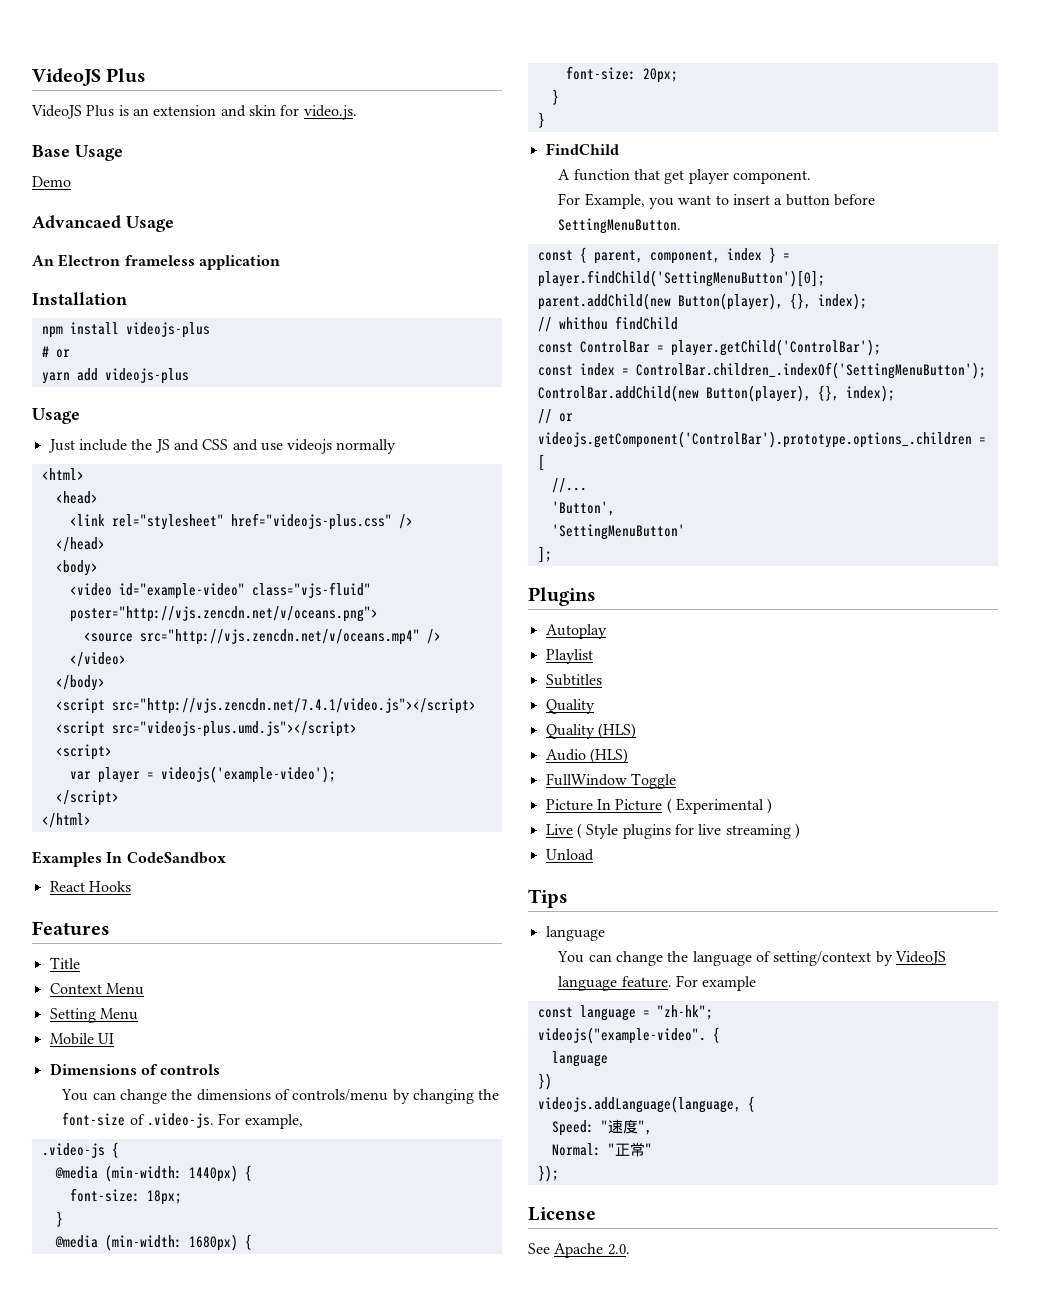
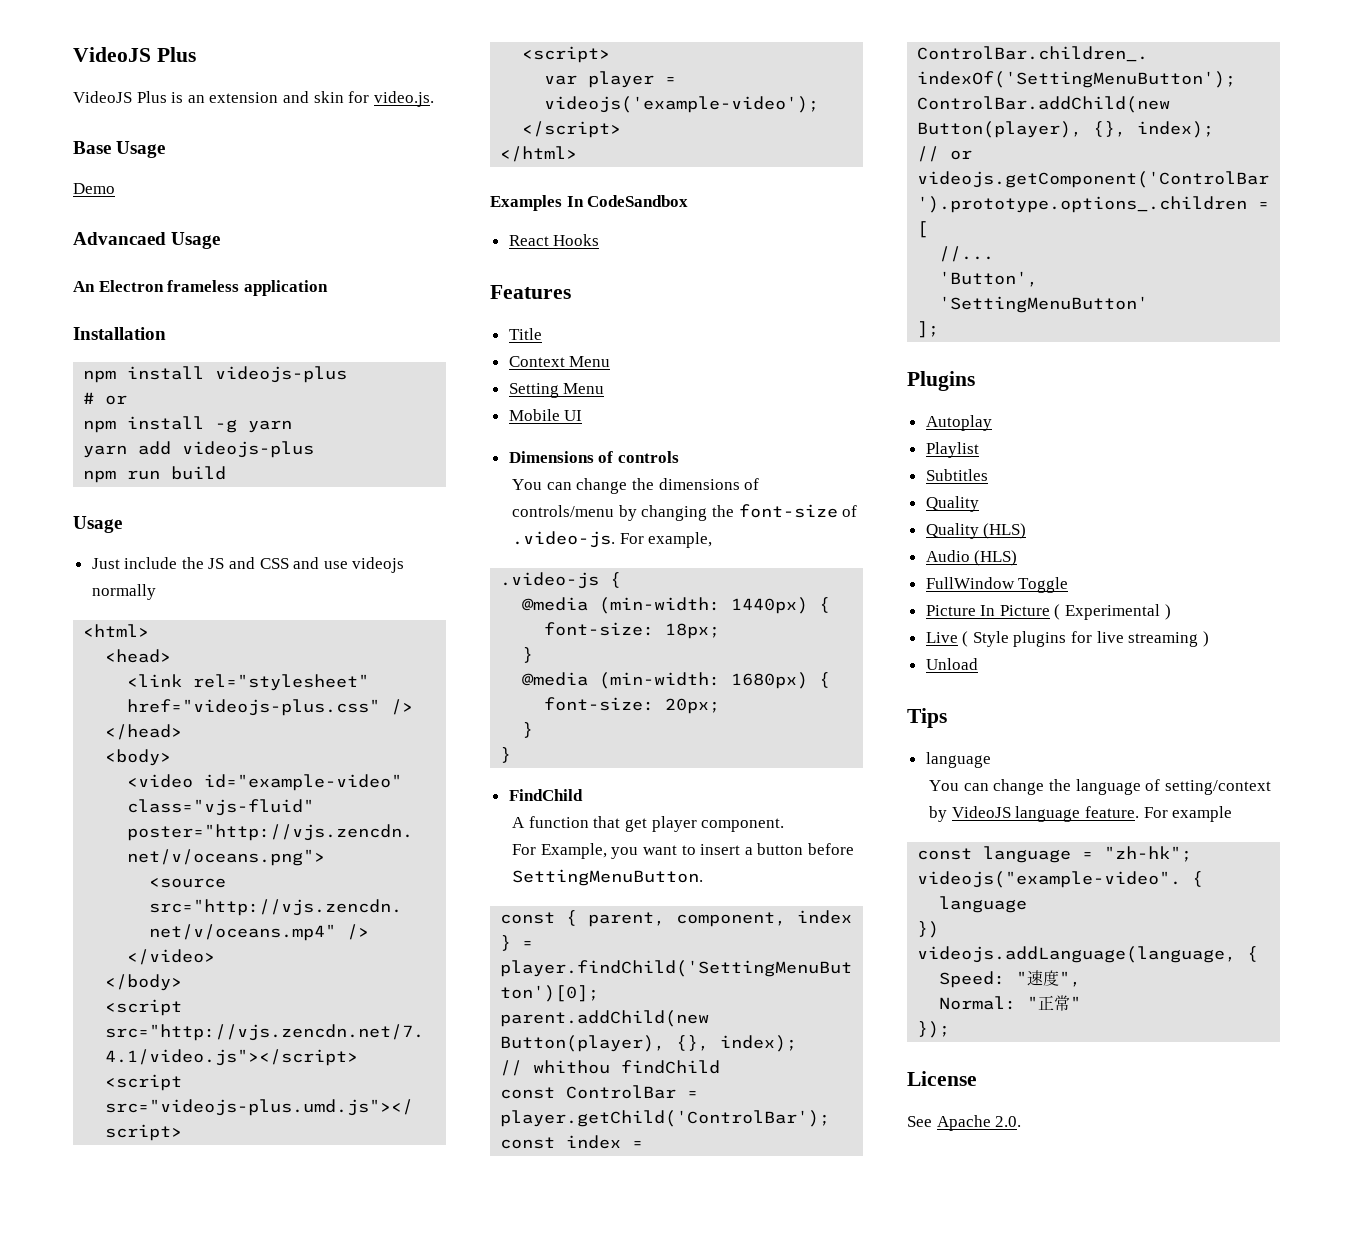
(70, 353) none -> [83,416,293,433] // npm install -g yarn
(189, 376) none -> [83,466,227,483] // npm run build

